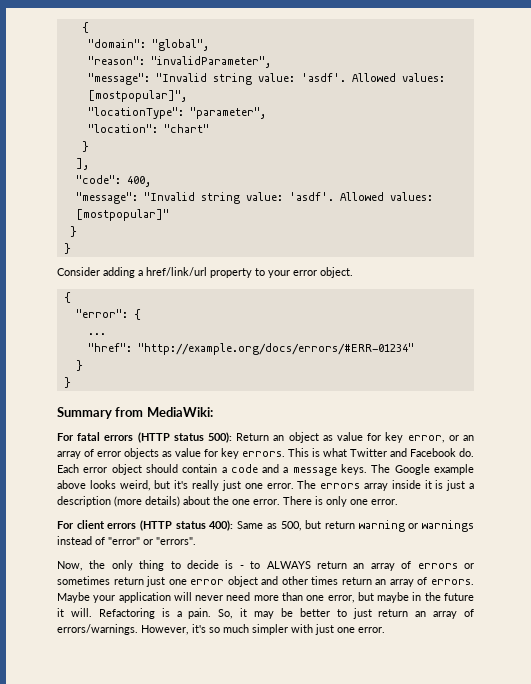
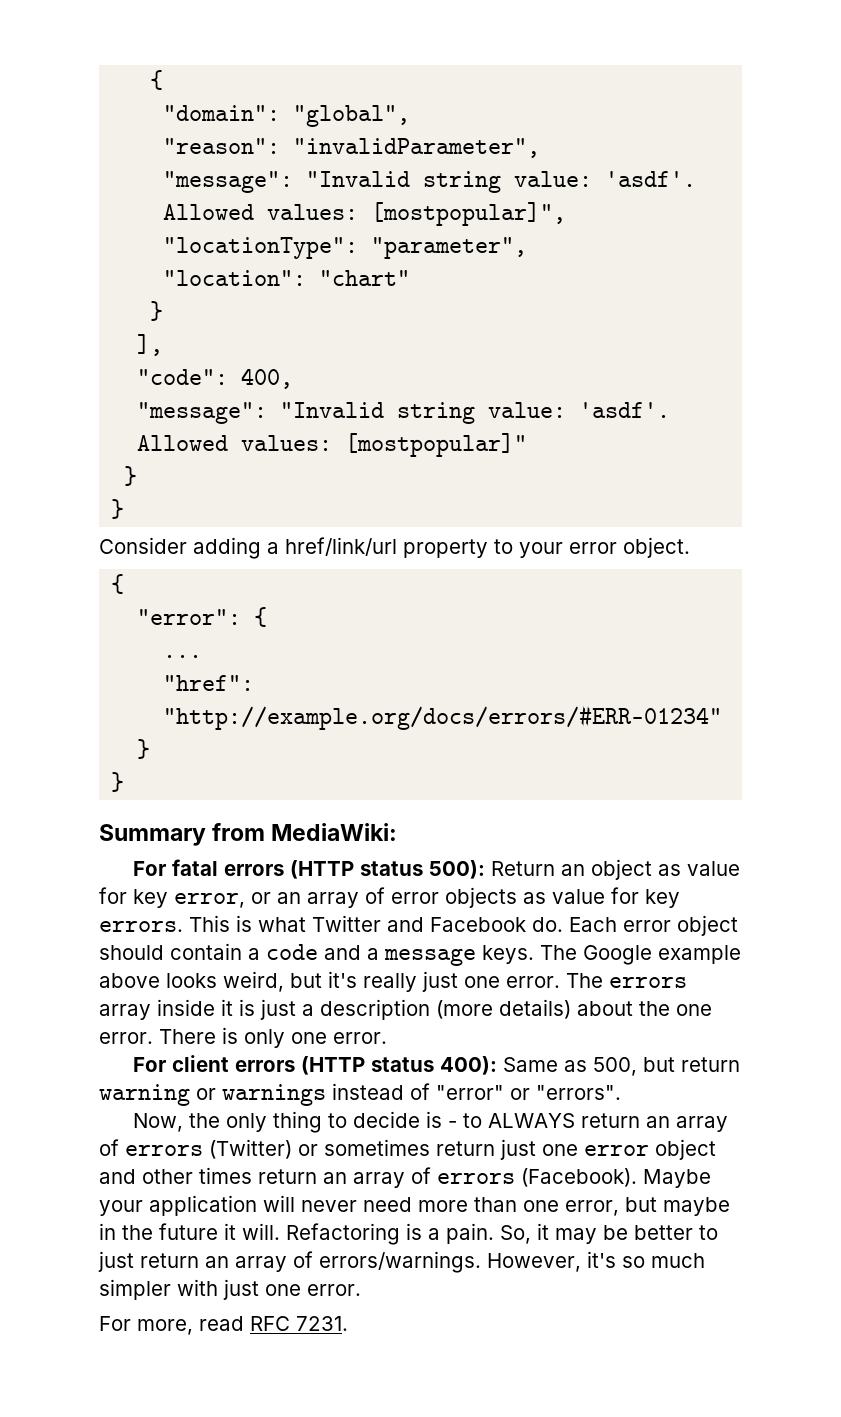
(458, 566) none -> [209,1139,292,1159] (Twitter)
[431,579,475,585] errors. -> [437,1168,637,1187] errors (Facebook).
(385, 630) none -> [99,1316,348,1335] // For more, read RFC 7231.

